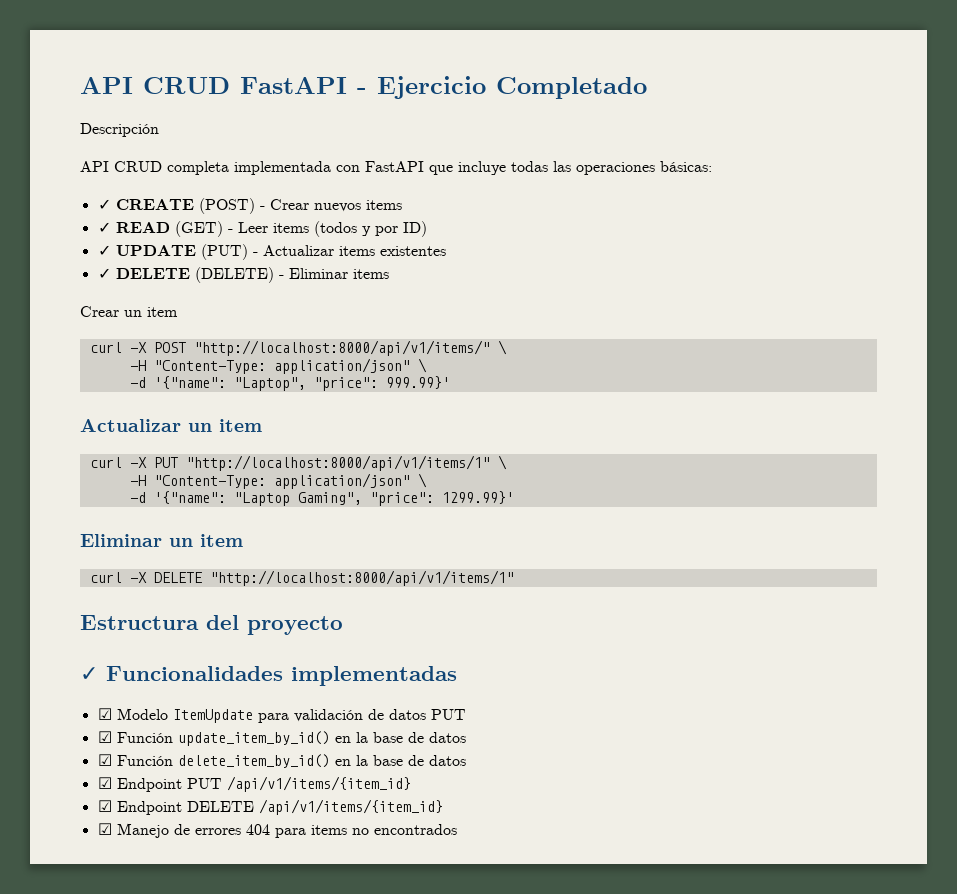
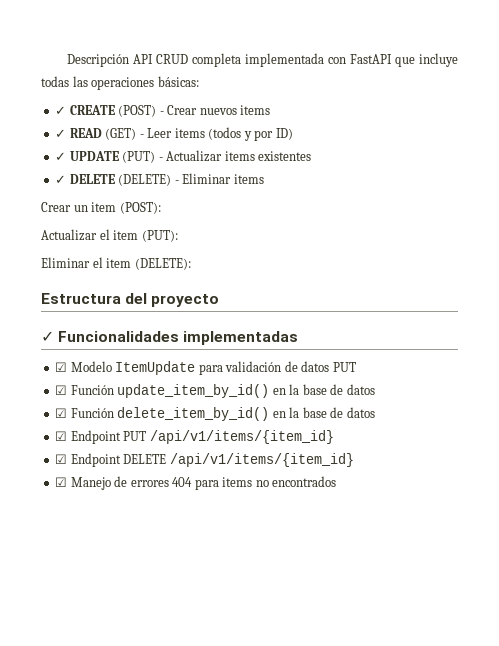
[80,76,647,99] API CRUD FastAPI - Ejercicio Completado // -> (66, 60) none
(159, 130) // -> (129, 60) none
[89,340,507,356] [129,358,427,374] [129,376,450,391] [80,419,262,432] [89,455,507,471] [129,473,427,489] [129,491,514,506] [80,534,243,547] [89,570,514,586] // curl -X POST "http://localhost:8000/api/v1/items/" \ // -H "Content-Type: application/json" \ // -d '{"name": "Laptop", "price": 999.99}' // Actualizar un item // curl -X PUT "http://localhost:8000/api/v1/items/1" \ // -H "Content-Type: application/json" \ // -d '{"name": "Laptop Gaming", "price": 1299.99}' // Eliminar un item // curl -X DELETE "http://localhost:8000/api/v1/items/1" -> [119,202,161,214] [41,229,178,242] [41,257,191,270] (POST): // Actualizar el item (PUT): // Eliminar el item (DELETE):

